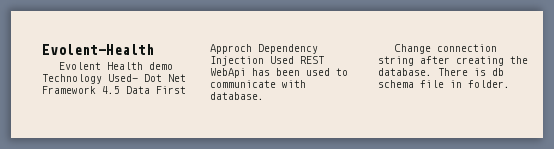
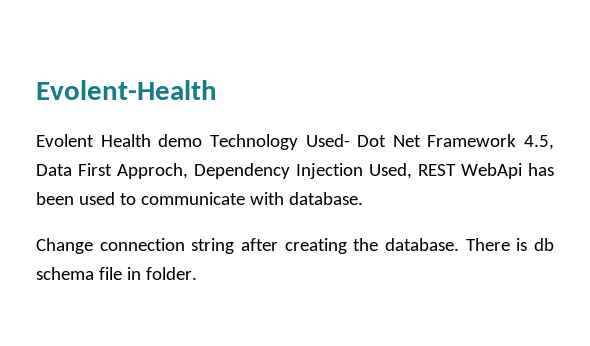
[102,86,120,94] 4.5 -> [524,135,554,150] 4.5,
[210,44,252,54] Approch -> [117,163,188,179] Approch,
[270,56,294,64] Used -> [369,163,412,179] Used,

